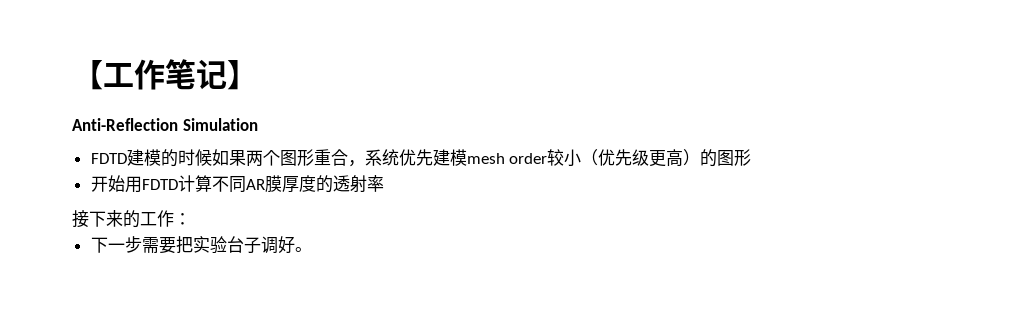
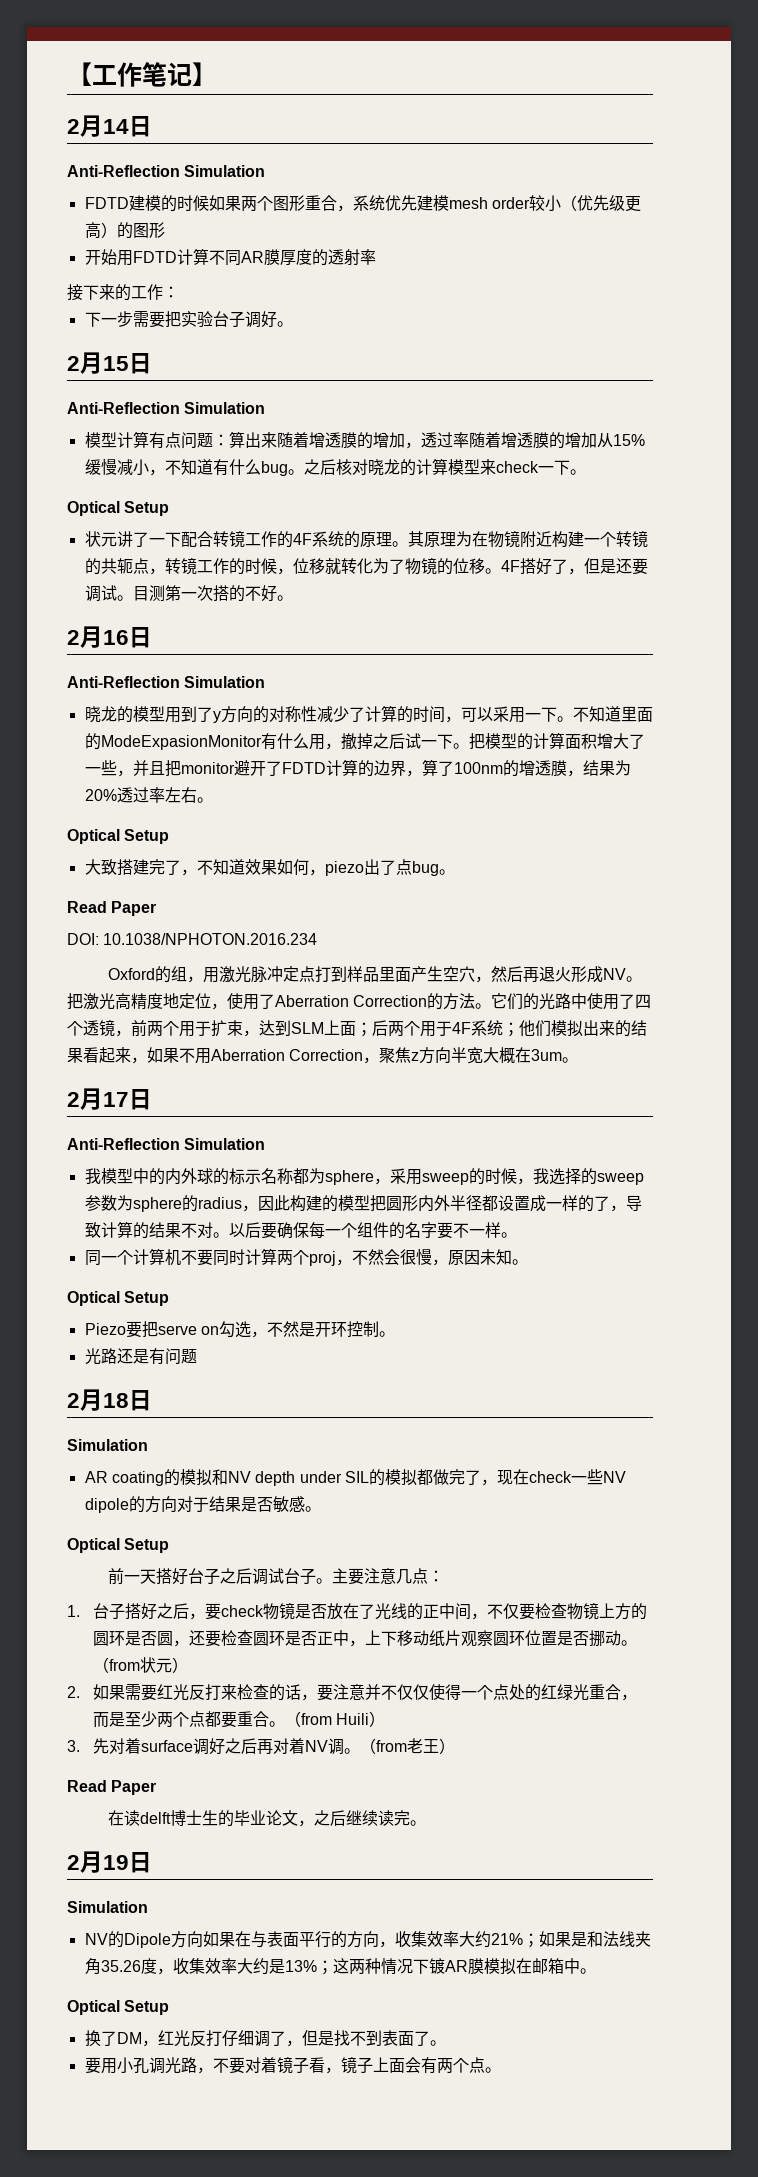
(258, 75) none -> [67,115,152,137] // 2月14日
(312, 249) none -> [67,352,152,374] [67,402,266,414] [84,431,645,449] [84,458,586,476] [67,501,170,516] [84,530,648,548] [84,557,648,575] [84,585,293,602] [67,626,152,648] [67,676,266,688] [84,705,653,723] [84,732,645,750] [84,759,631,777] [84,787,213,803] [67,829,170,844] [84,859,455,876] [67,901,157,916] [67,933,318,945] [108,966,643,983] [67,993,652,1010] [67,1019,647,1037] [67,1047,579,1064] [67,1088,152,1110] [67,1138,266,1150] [84,1168,644,1185] [84,1195,642,1212] [84,1221,517,1239] [84,1248,528,1266] [67,1291,170,1306] [84,1321,395,1338] [84,1348,197,1365] [67,1389,152,1411] [67,1439,148,1451] [84,1469,626,1486] [84,1496,321,1513] [67,1538,170,1553] [108,1568,445,1585] [67,1602,648,1620] [93,1630,638,1647] [93,1657,189,1673] [67,1684,638,1701] [93,1711,386,1728] [67,1738,456,1755] [67,1780,157,1795] [108,1810,427,1827] [67,1851,152,1873] [67,1901,148,1913] [84,1931,651,1948] [84,1958,596,1975] [67,2000,170,2015] [84,2030,446,2047] [84,2056,501,2074] // 2月15日 // Anti-Reflection Simulation // 模型计算有点问题：算出来随着增透膜的增加，透过率随着增透膜的增加从15%缓慢减小，不知道有什么bug。之后核对晓龙的计算模型来check一下。 // Optical Setup // 状元讲了一下配合转镜工作的4F系统的原理。其原理为在物镜附近构建一个转镜的共轭点，转镜工作的时候，位移就转化为了物镜的位移。4F搭好了，但是还要调试。目测第一次搭的不好。 // 2月16日 // Anti-Reflection Simulation // 晓龙的模型用到了y方向的对称性减少了计算的时间，可以采用一下。不知道里面的ModeExpasionMonitor有什么用，撤掉之后试一下。把模型的计算面积增大了一些，并且把monitor避开了FDTD计算的边界，算了100nm的增透膜，结果为20%透过率左右。 // Optical Setup // 大致搭建完了，不知道效果如何，piezo出了点bug。 // Read Paper // DOI: 10.1038/NPHOTON.2016.234 // Oxford的组，用激光脉冲定点打到样品里面产生空穴，然后再退火形成NV。把激光高精度地定位，使用了Aberration Correction的方法。它们的光路中使用了四个透镜，前两个用于扩束，达到SLM上面；后两个用于4F系统；他们模拟出来的结果看起来，如果不用Aberration Correction，聚焦z方向半宽大概在3um。 // 2月17日 // Anti-Reflection Simulation // 我模型中的内外球的标示名称都为sphere，采用sweep的时候，我选择的sweep参数为sphere的radius，因此构建的模型把圆形内外半径都设置成一样的了，导致计算的结果不对。以后要确保每一个组件的名字要不一样。 // 同一个计算机不要同时计算两个proj，不然会很慢，原因未知。 // Optical Setup // Piezo要把serve on勾选，不然是开环控制。 // 光路还是有问题 // 2月18日 // Simulation // AR coating的模拟和NV depth under SIL的模拟都做完了，现在check一些NV dipole的方向对于结果是否敏感。 // Optical Setup // 前一天搭好台子之后调试台子。主要注意几点： // 1.台子搭好之后，要check物镜是否放在了光线的正中间，不仅要检查物镜上方的圆环是否圆，还要检查圆环是否正中，上下移动纸片观察圆环位置是否挪动。（from状元） // 2.如果需要红光反打来检查的话，要注意并不仅仅使得一个点处的红绿光重合，而是至少两个点都要重合。（from Huili） // 3.先对着surface调好之后再对着NV调。（from老王） // Read Paper // 在读delft博士生的毕业论文，之后继续读完。 // 2月19日 // Simulation // NV的Dipole方向如果在与表面平行的方向，收集效率大约21%；如果是和法线夹角35.26度，收集效率大约是13%；这两种情况下镀AR膜模拟在邮箱中。 // Optical Setup // 换了DM，红光反打仔细调了，但是找不到表面了。 // 要用小孔调光路，不要对着镜子看，镜子上面会有两个点。

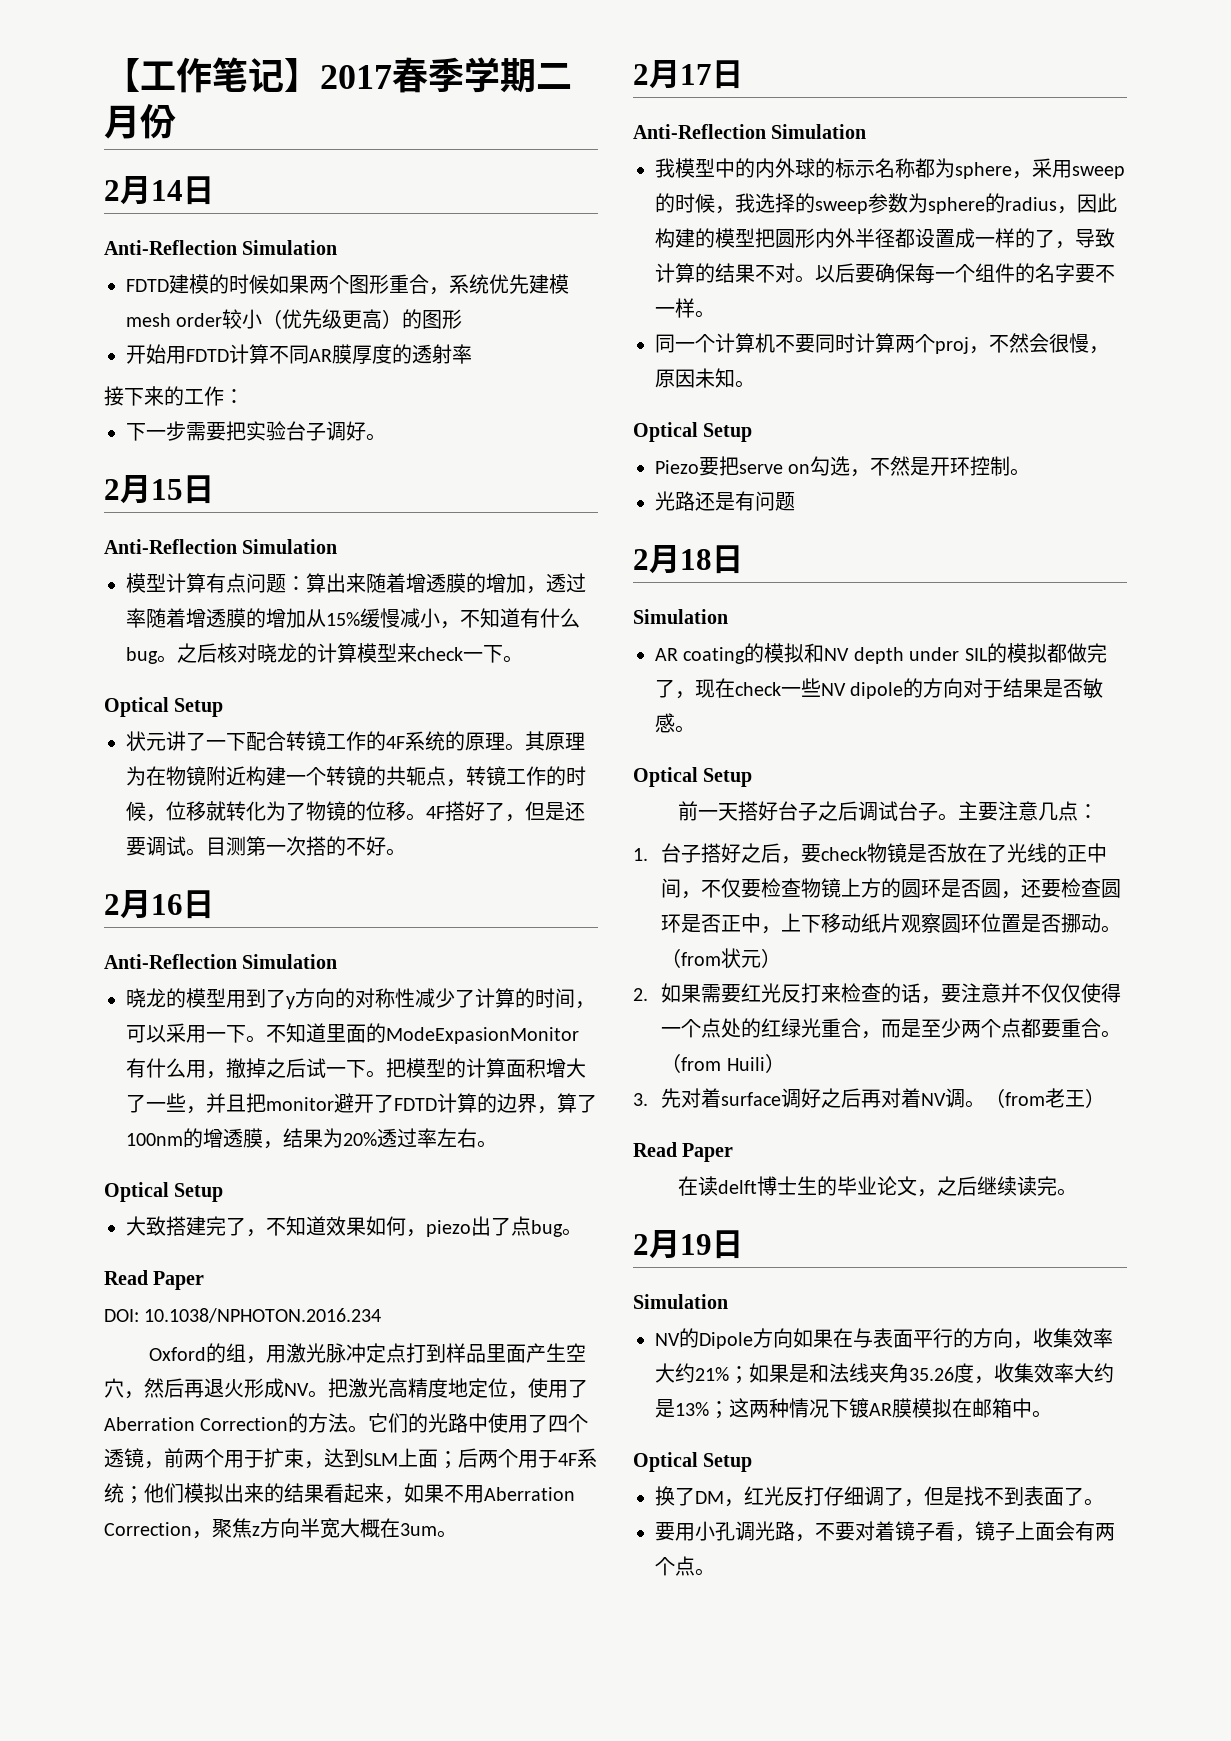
(217, 74) none -> [320,57,572,93] [104,103,176,139] 2017春季学期二月份

